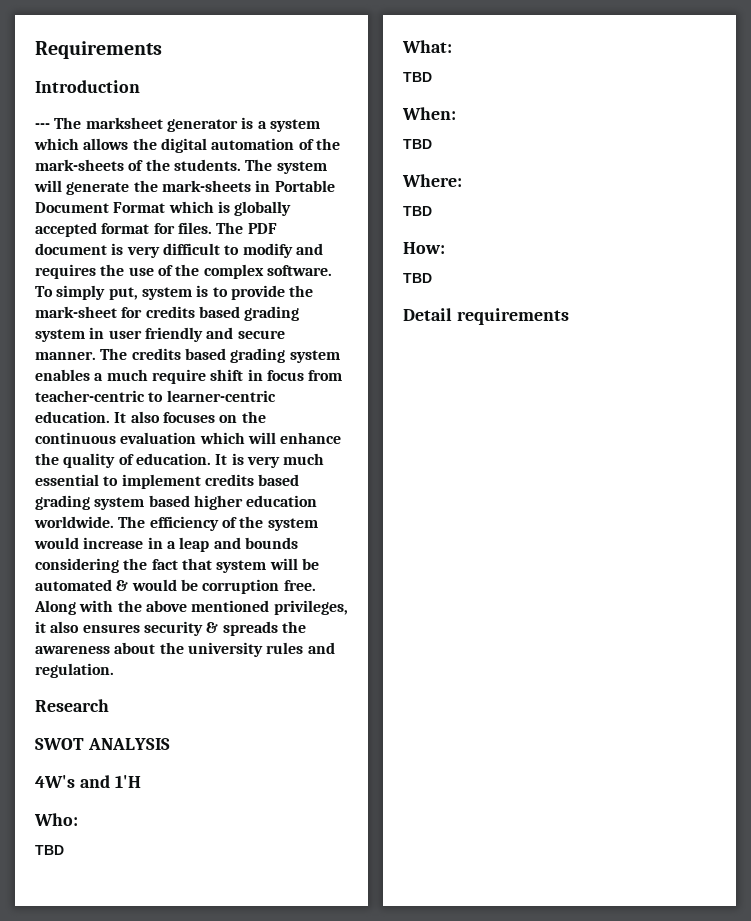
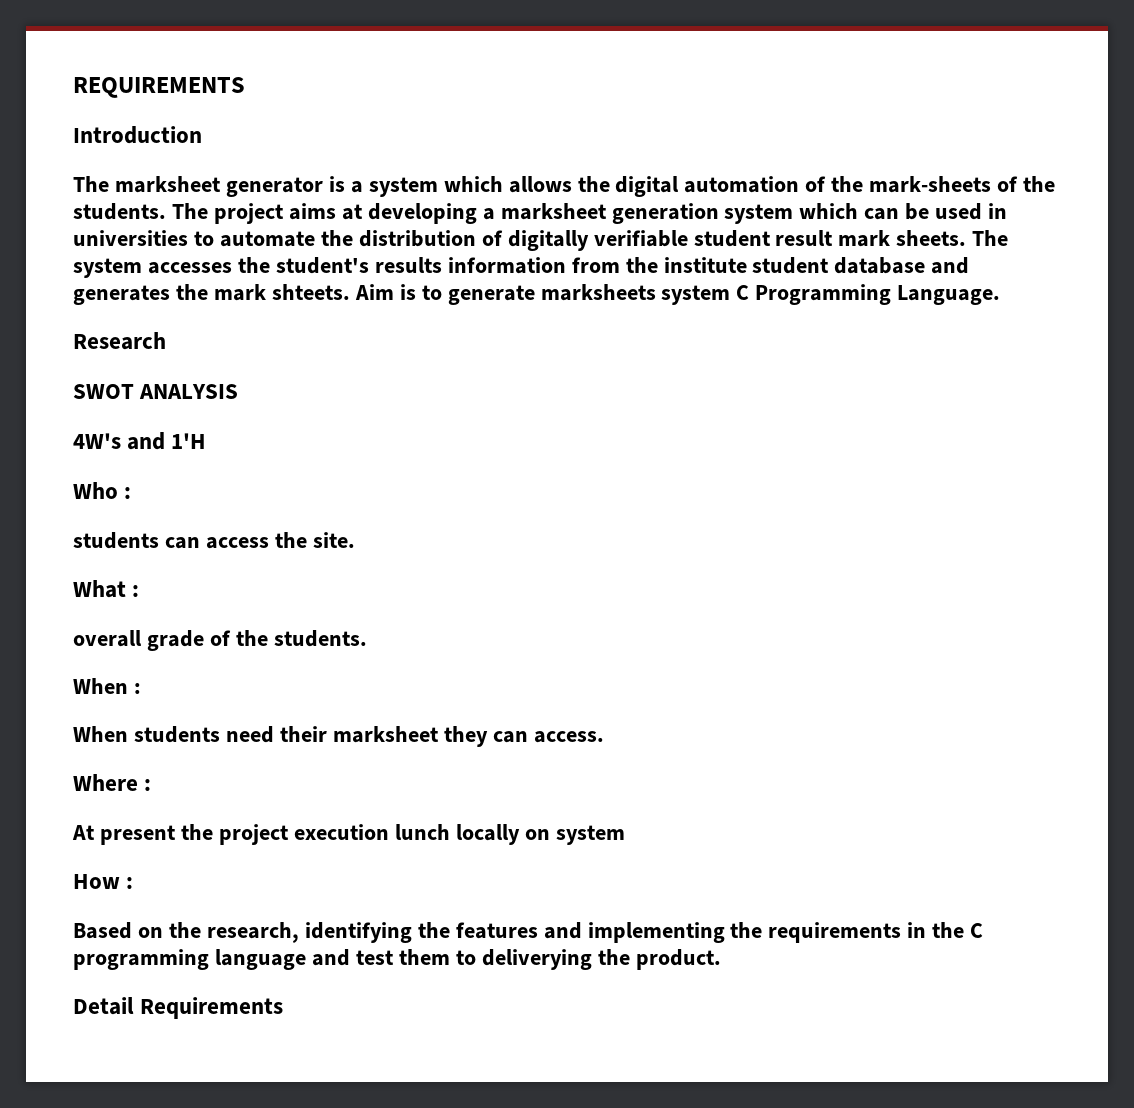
[35,41,162,59] Requirements -> [73,77,245,98] REQUIREMENTS
[35,123,50,129] --- -> (202, 135) none
[276,161,327,174] [34,180,335,195] [35,201,292,216] [35,222,277,237] [35,243,323,258] [35,264,332,279] [35,285,314,300] [35,306,300,321] [35,327,285,342] [35,348,340,363] [35,369,343,384] [35,390,276,402] [35,411,266,423] [35,432,342,444] [35,453,325,468] [35,474,300,489] [35,495,318,510] [34,516,318,531] [34,537,298,552] [35,558,319,573] [35,579,316,594] [34,600,348,615] [35,621,306,636] [35,642,335,657] [35,663,114,678] system will generate the mark-sheets in Portable Document Format which is globally accepted format for files. The PDF document is very difficult to modify and requires the use of the complex software. To simply put, system is to provide the mark-sheet for credits based grading system in user friendly and secure manner. The credits based grading system enables a much require shift in focus from teacher-centric to learner-centric education. It also focuses on the continuous evaluation which will enhance the quality of education. It is very much essential to implement credits based grading system based higher education worldwide. The efficiency of the system would increase in a leap and bounds considering the fact that system will be automated & would be corruption free. Along with the above mentioned privileges, it also ensures security & spreads the awareness about the university rules and regulation. -> [213,203,1008,224] [73,230,1009,251] [73,257,970,278] [73,284,1001,305] project aims at developing a marksheet generation system which can be used in universities to automate the distribution of digitally verifiable student result mark sheets. The system accesses the student's results information from the institute student database and generates the mark shteets. Aim is to generate marksheets system C Programming Language.
[34,813,78,826] [35,845,64,855] [402,40,452,53] [403,72,432,82] [402,107,456,120] [403,139,432,149] [402,174,462,187] [403,206,432,216] [403,242,445,254] [403,273,432,283] Who: // TBD // What: // TBD // When: // TBD // Where: // TBD // How: // TBD -> [73,482,132,499] [73,532,355,549] [73,580,140,598] [73,630,367,651] [73,678,141,694] [73,726,604,747] [73,774,152,791] [72,824,625,845] [73,874,134,889] [73,922,984,943] [73,949,721,970] Who : // students can access the site. // What : // overall grade of the students. // When : // When students need their marksheet they can access. // Where : // At present the project execution lunch locally on system // How : // Based on the research, identifying the features and implementing the requirements in the C programming language and test them to deliverying the product.
[456,308,569,325] requirements -> [140,997,284,1019] Requirements

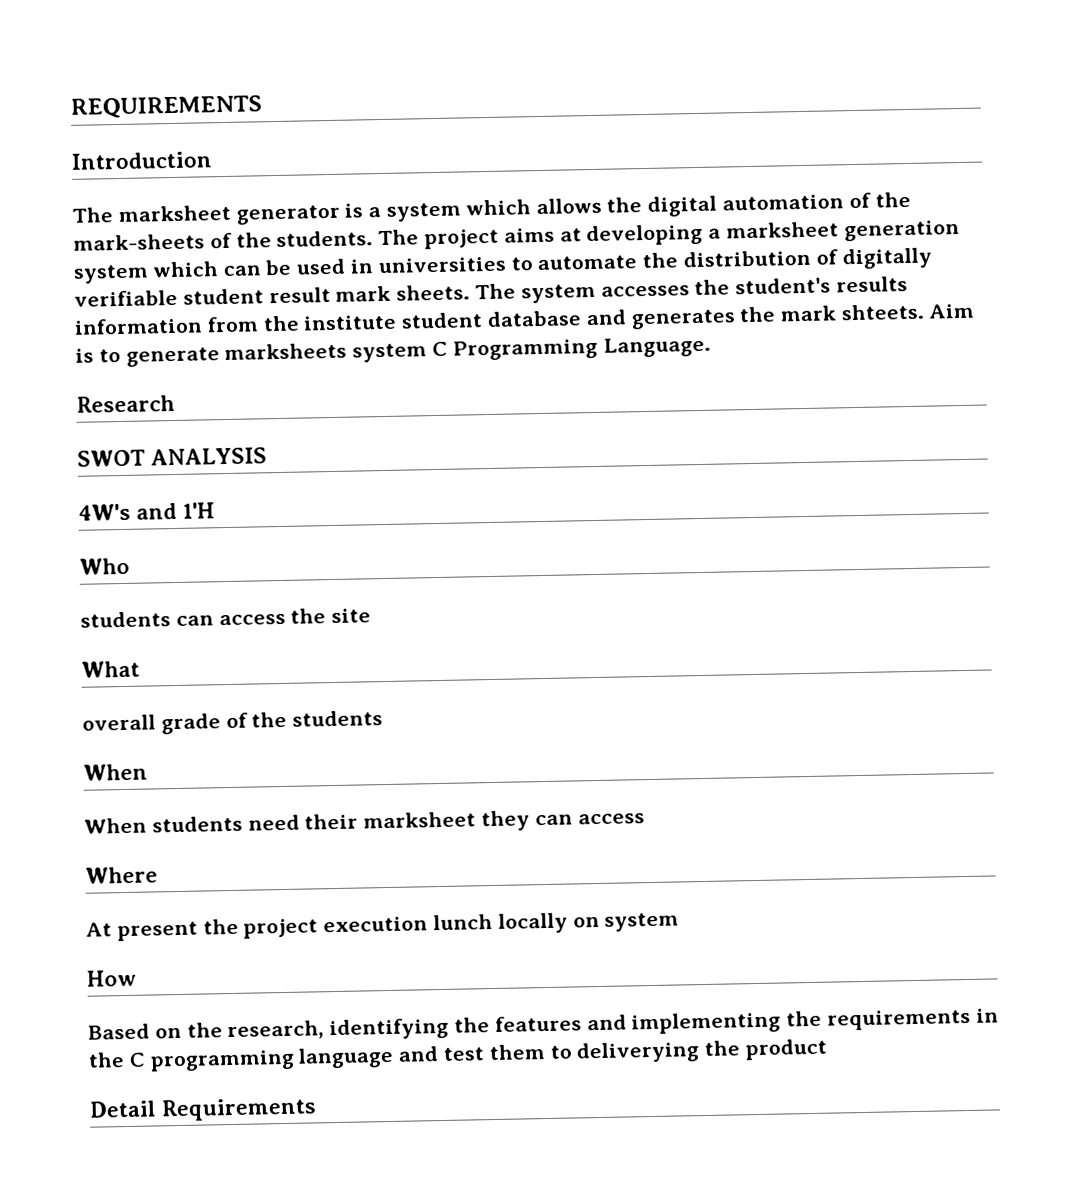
[124,487,132,499] : -> (130, 566) none
[312,532,355,548] site. -> [331,608,372,624] site
[132,585,140,597] : -> (140, 669) none
[273,630,367,647] [73,678,141,694] students. // When : -> [292,710,384,727] [83,763,148,781] students // When
[533,731,604,743] access. -> [577,813,645,825] access
[144,779,152,791] : -> (158, 875) none
[126,877,134,889] : -> (137, 978) none
[635,949,721,970] product. -> [745,1038,828,1061] product

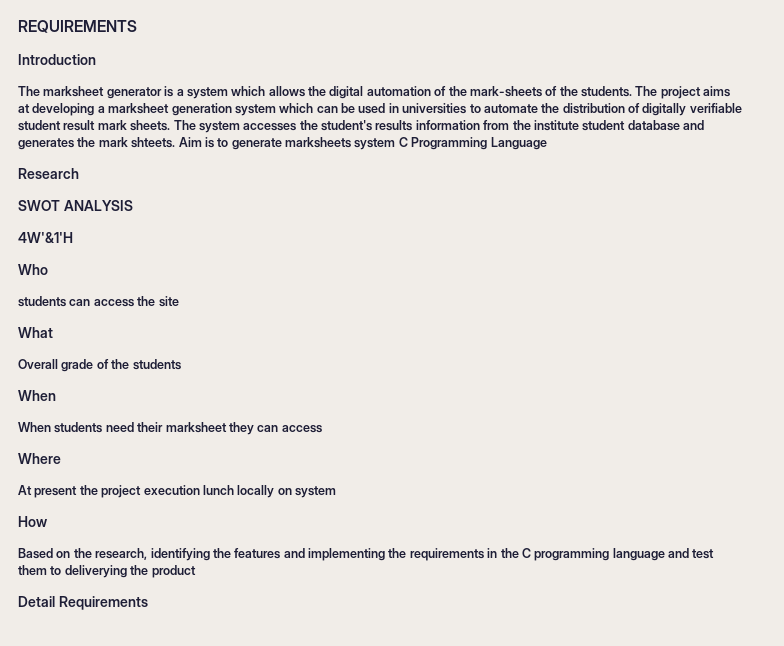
[602,336,711,358] Language. -> [490,137,547,150] Language
[78,502,216,521] 4W's and 1'H -> [18,232,73,243] 4W'&1'H
[82,714,156,731] overall -> [18,359,58,369] Overall

